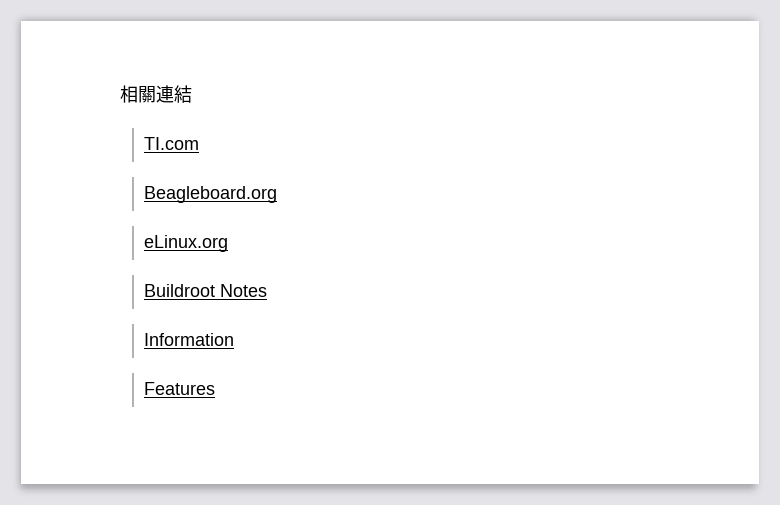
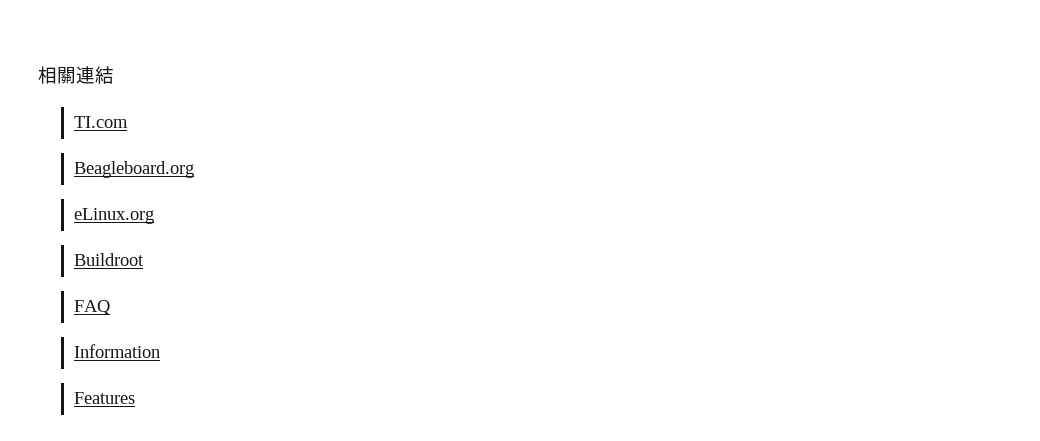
[220,284,268,297] Notes -> [74,300,112,315] // FAQ

